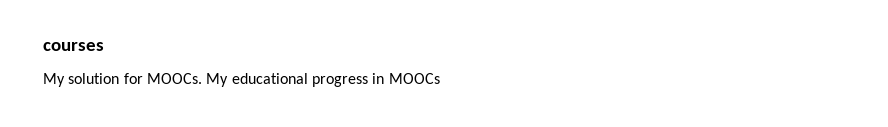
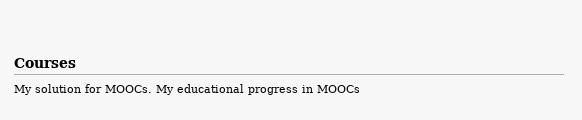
[43,42,104,51] courses -> [14,58,76,68] Courses

